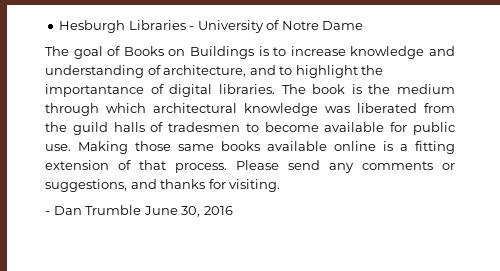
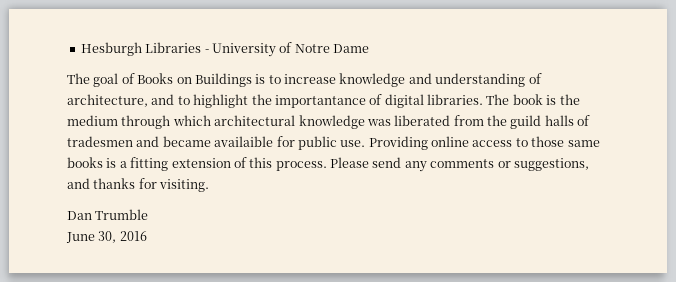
[245,122,455,135] [45,141,128,154] to become available for public use. Making -> [136,136,528,150] and became availaible for public use. Providing online access to
[267,141,376,151] available online -> (103, 162) none
[139,160,166,170] that -> [249,157,273,168] this
[45,211,50,215] - -> (210, 185) none
(142, 210) none -> (149, 214) //

